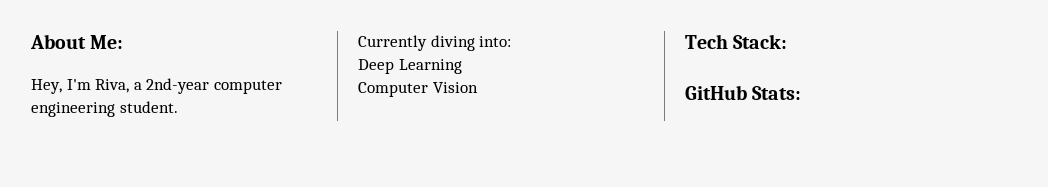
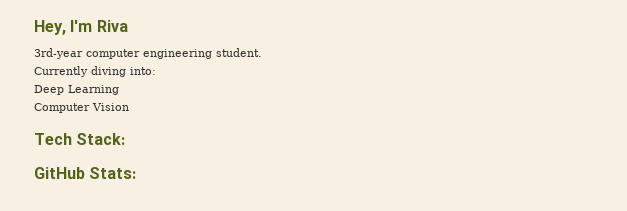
[30,34,124,49] [31,78,210,94] About Me: // Hey, I'm Riva, a 2nd-year -> [34,20,128,35] [34,48,83,59] Hey, I'm Riva // 3rd-year

